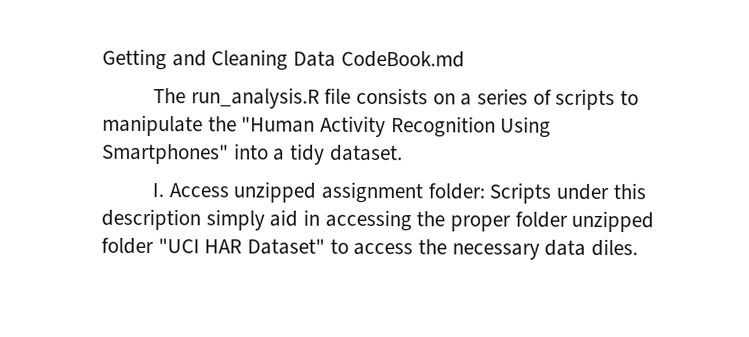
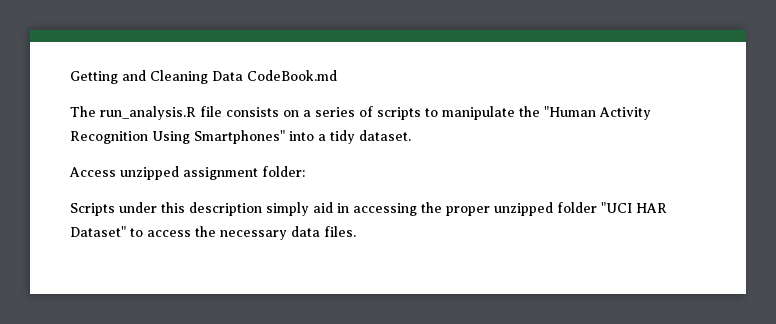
[151,183,164,198] I. -> (411, 135) none
(485, 191) none -> (305, 171) //
[514,211,568,228] folder -> (490, 211) none
[591,238,639,257] diles. -> [324,226,356,237] files.

